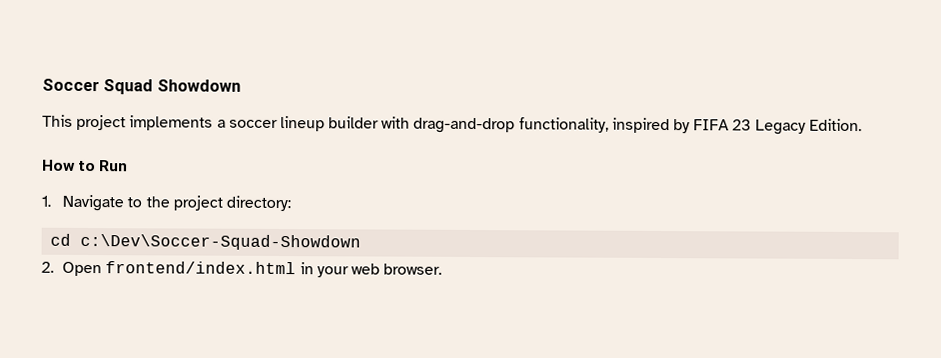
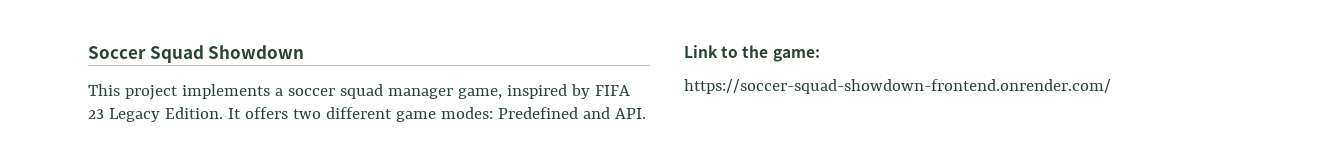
[279,115,609,134] lineup builder with drag-and-drop functionality, -> [339,84,502,99] squad manager game,
[42,159,129,172] [41,194,291,212] [50,233,362,251] [41,261,443,278] // How to Run // 1. Navigate to the project directory: // cd c:\Dev\Soccer-Squad-Showdown // 2. Open frontend/index.html in your web browser. -> [227,107,646,122] [684,45,820,62] [684,79,1111,94] It offers two different game modes: Predefined and API. // Link to the game: // https://soccer-squad-showdown-frontend.onrender.com/

